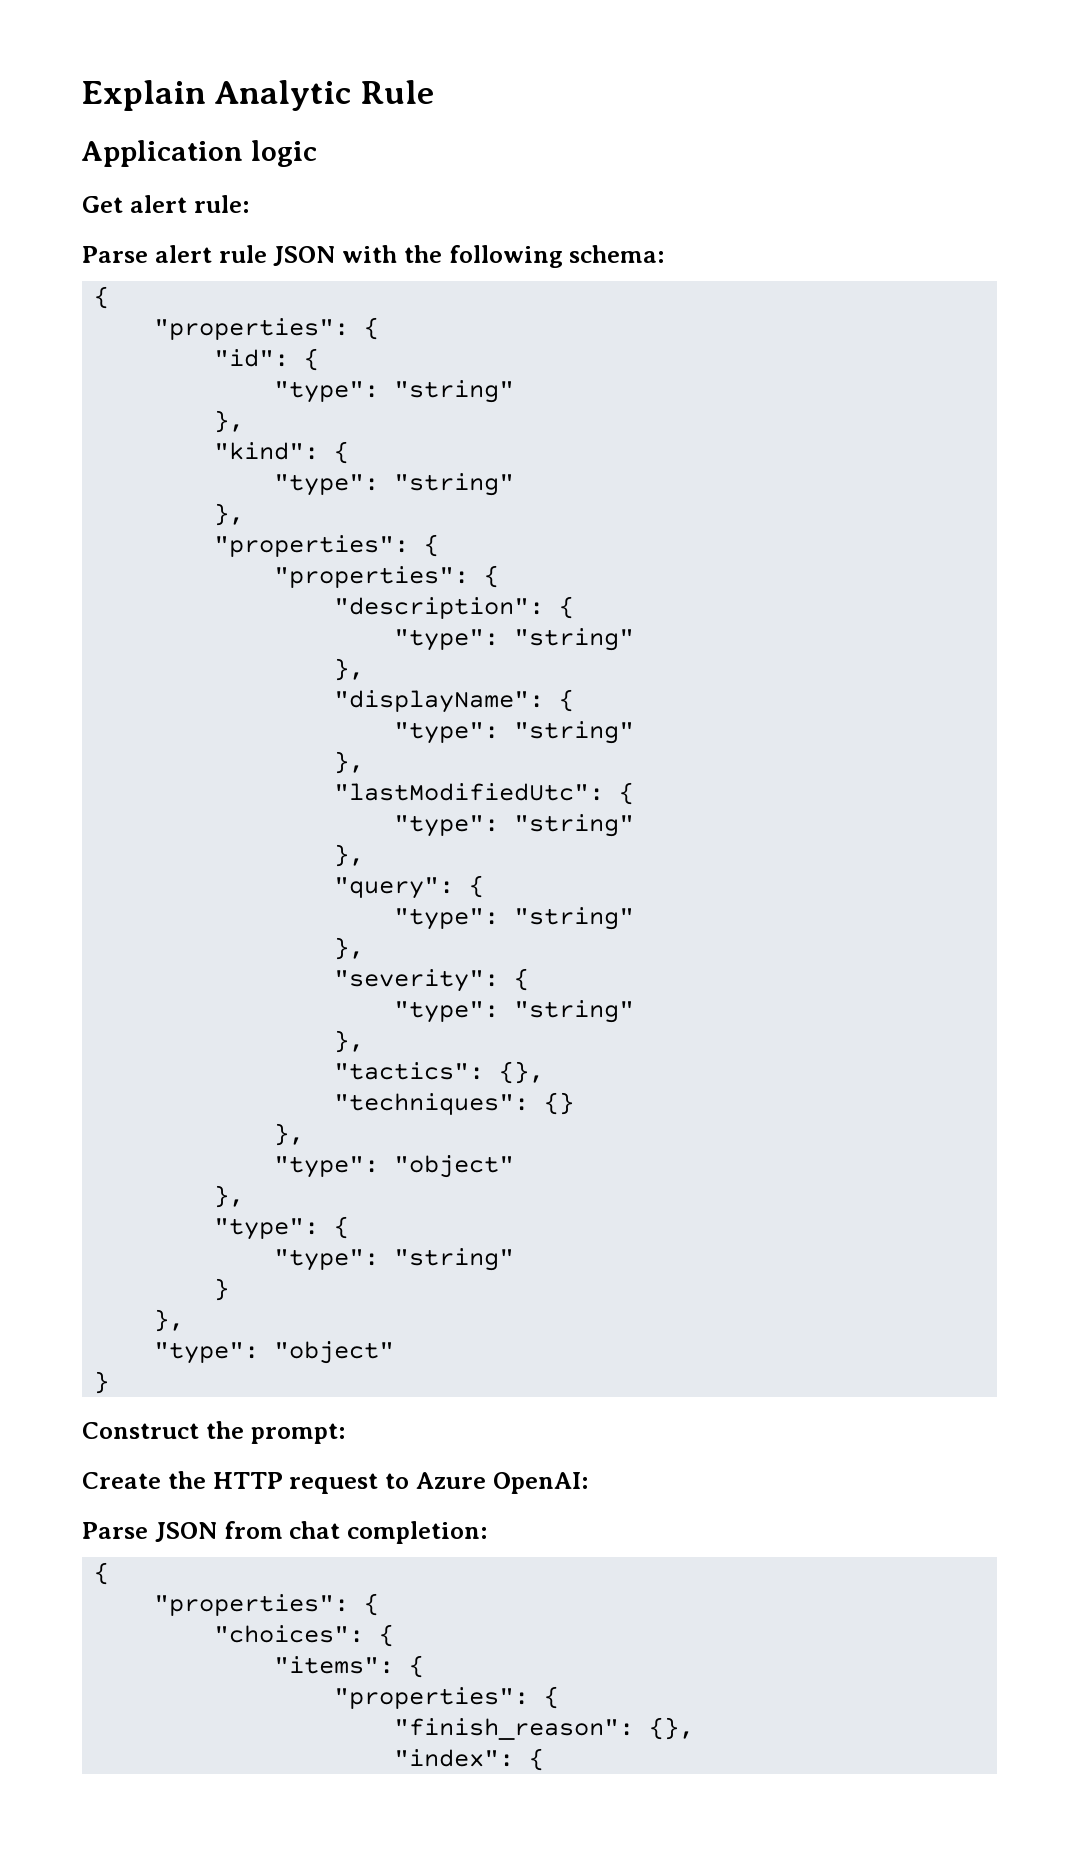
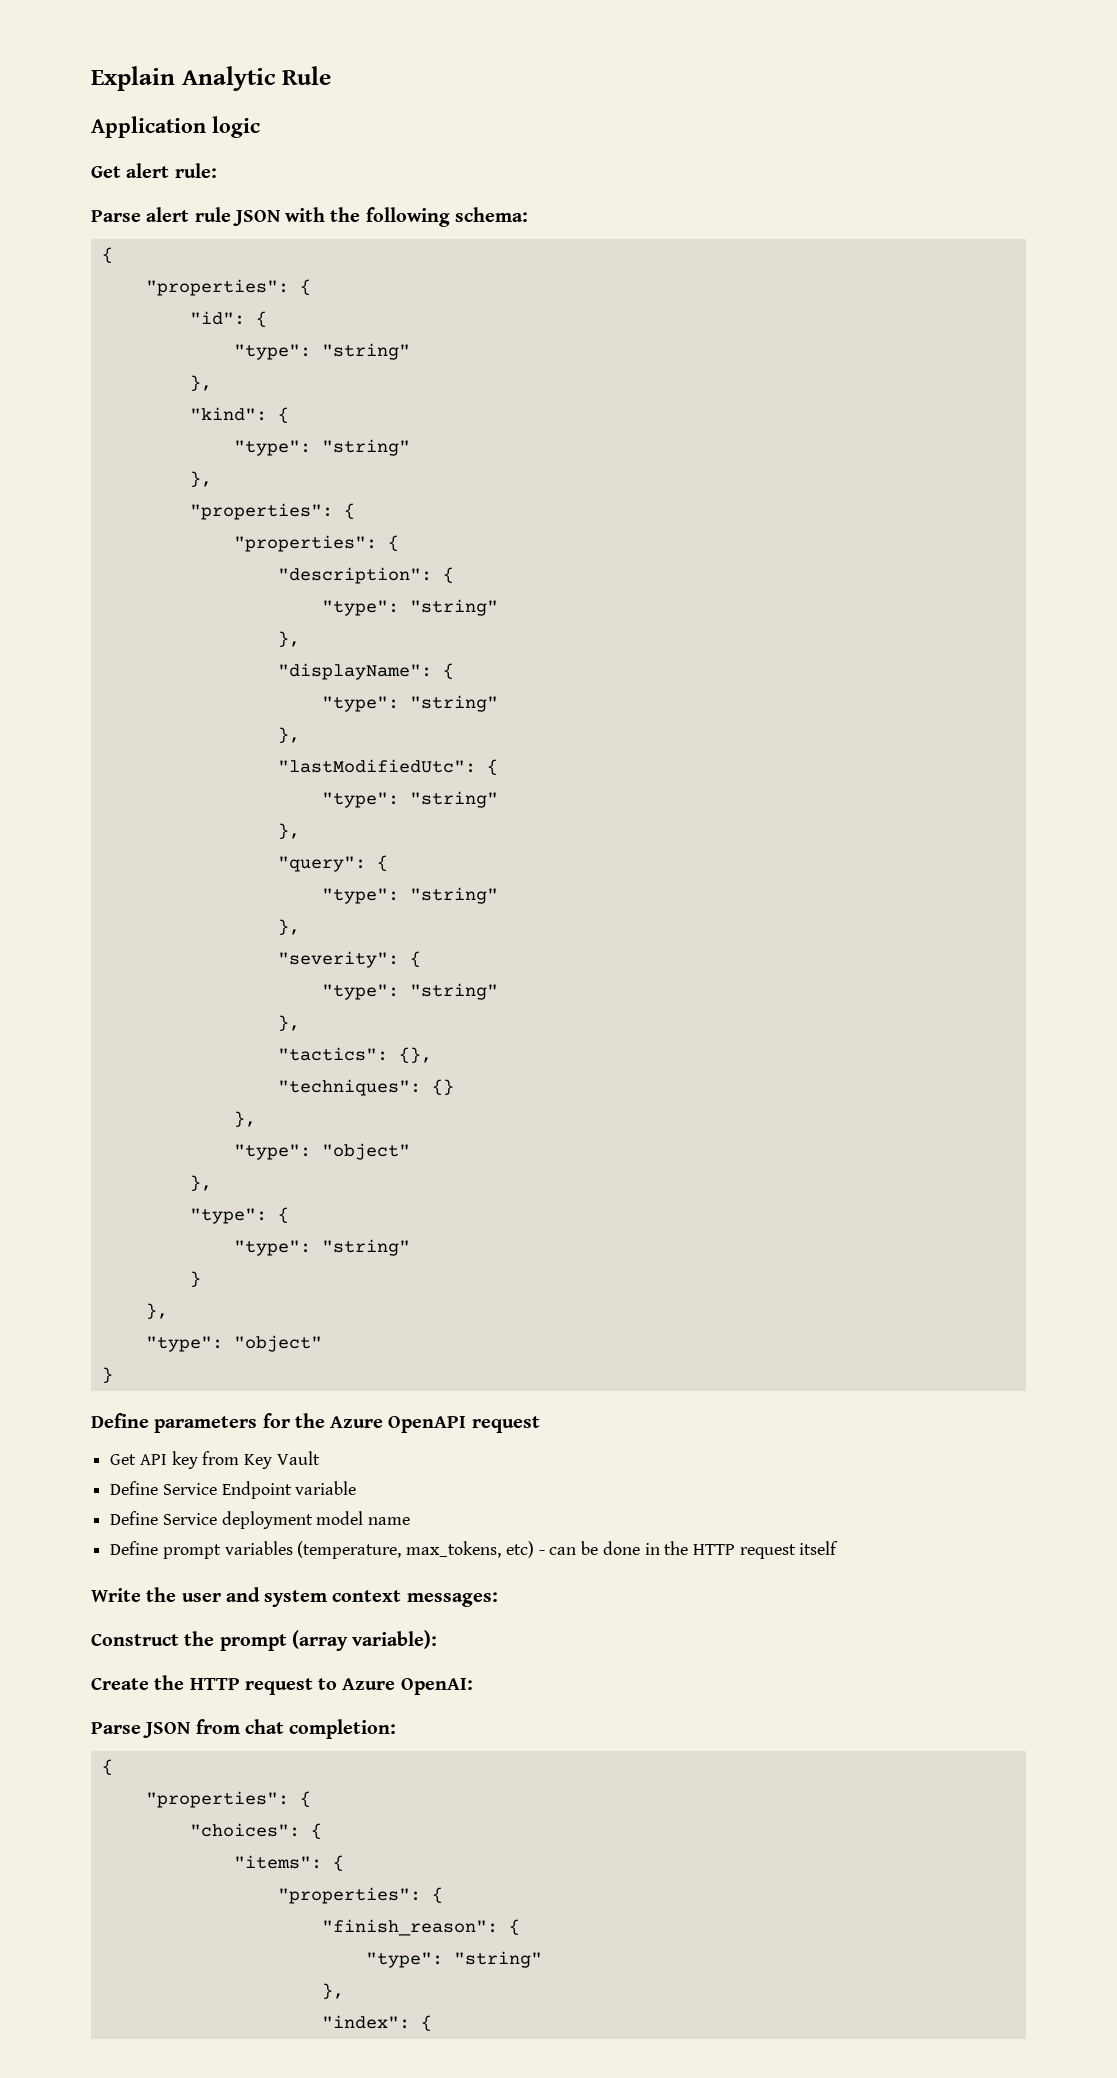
(110, 1382) none -> [91,1413,540,1433] [110,1451,320,1469] [110,1481,357,1499] [110,1511,411,1529] [110,1541,839,1559] [91,1587,498,1607] // Define parameters for the Azure OpenAPI request // Get API key from Key Vault // Define Service Endpoint variable // Define Service deployment model name // Define prompt variables (temperature, max_tokens, etc) - can be done in the HTTP request itself // Write the user and system context messages:
[250,1423,346,1444] prompt: -> [219,1630,438,1651] prompt (array variable):
[649,1717,695,1740] {}, -> [508,1919,520,1936] [365,1951,542,1968] [321,1983,344,2000] { // "type": "string" // },

